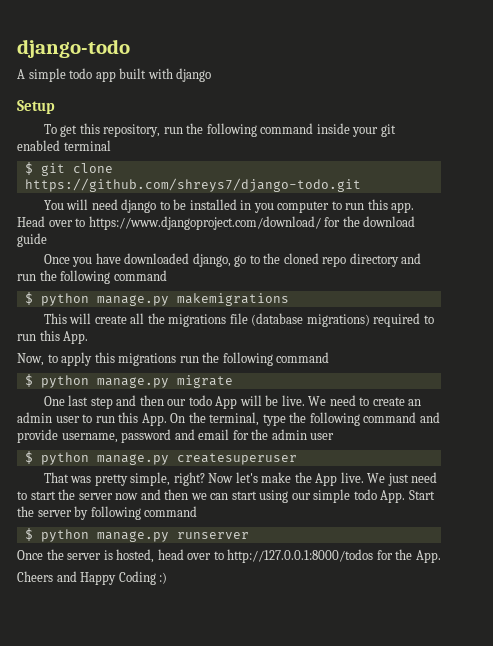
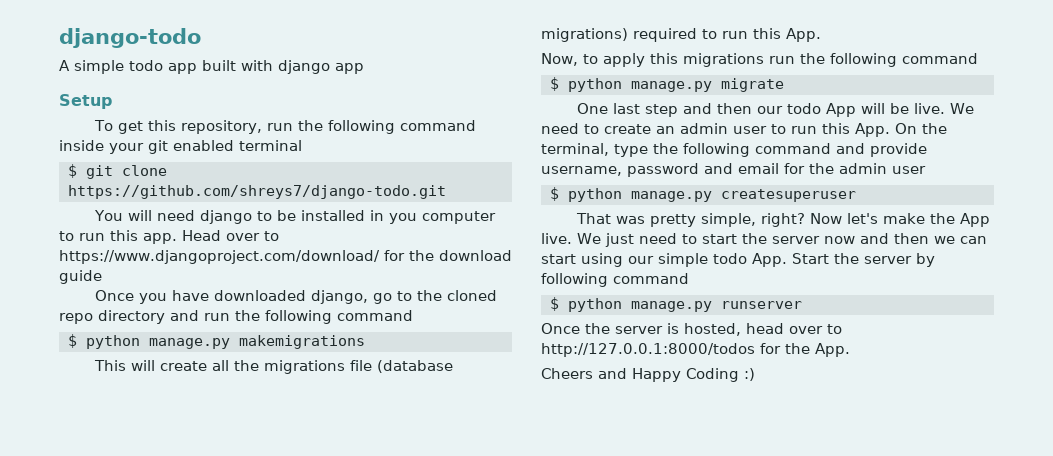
(212, 75) none -> [335,63,364,74] app

